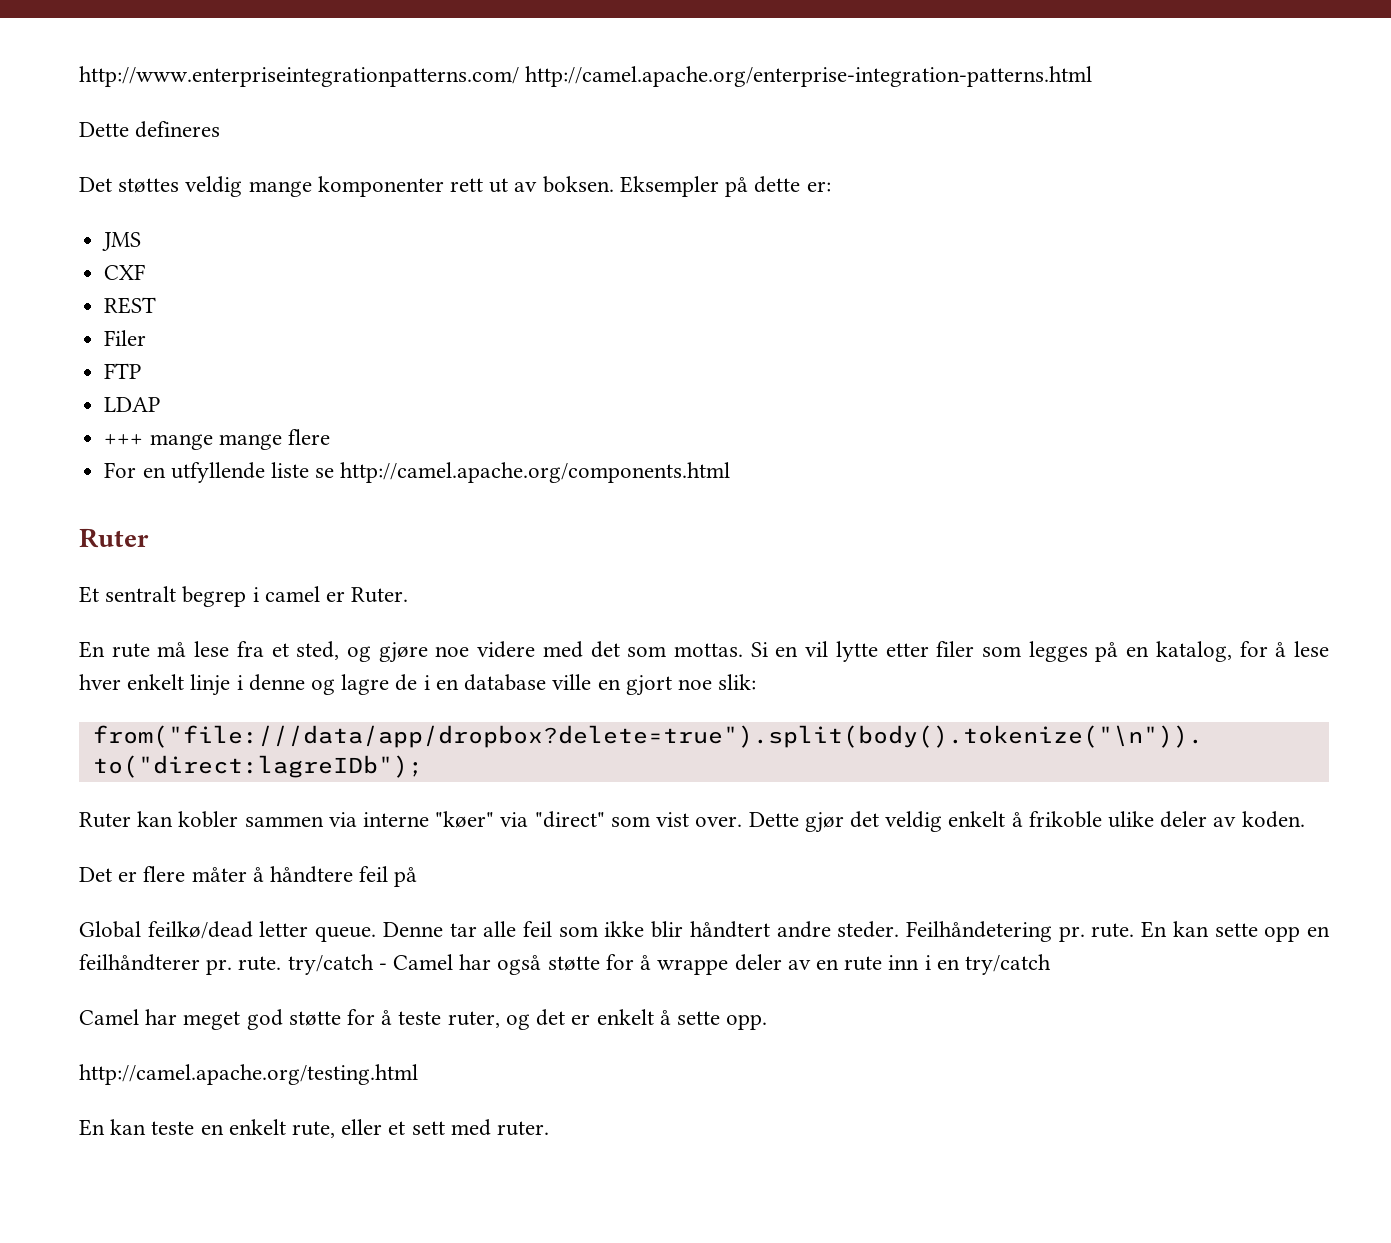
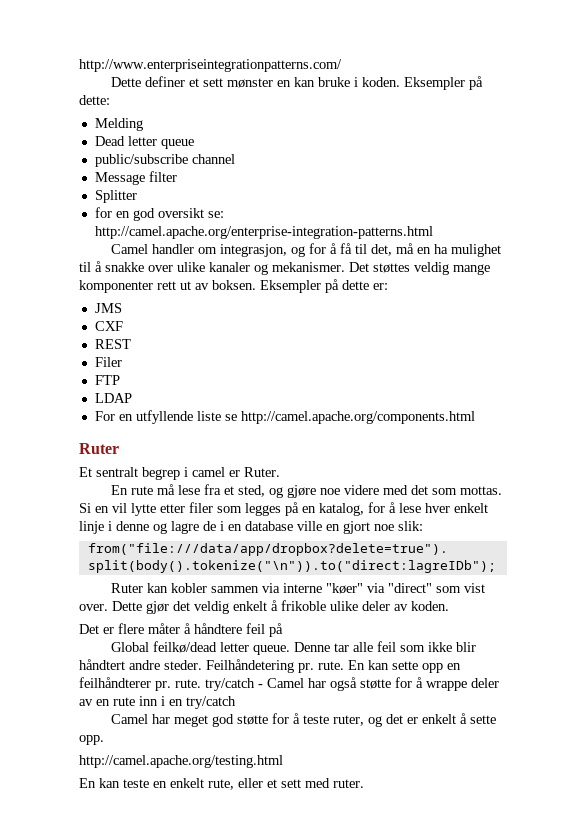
[525,66,1093,87] [79,121,221,138] http://camel.apache.org/enterprise-integration-patterns.html // Dette defineres // -> [110,76,483,90] [79,95,110,105] [94,118,143,131] [94,136,194,149] [94,154,235,167] [94,171,177,185] [94,190,137,203] [94,207,224,221] [94,226,433,239] [110,243,501,257] [79,261,345,275] // Dette definer et sett mønster en kan bruke i koden. Eksempler på dette: // Melding // Dead letter queue // public/subscribe channel // Message filter // Splitter // for en god oversikt se: http://camel.apache.org/enterprise-integration-patterns.html // Camel handler om integrasjon, og for å få til det, må en ha mulighet til å snakke over ulike kanaler og mekanismer.
[104,429,330,450] // +++ mange mange flere -> (132, 398) none

